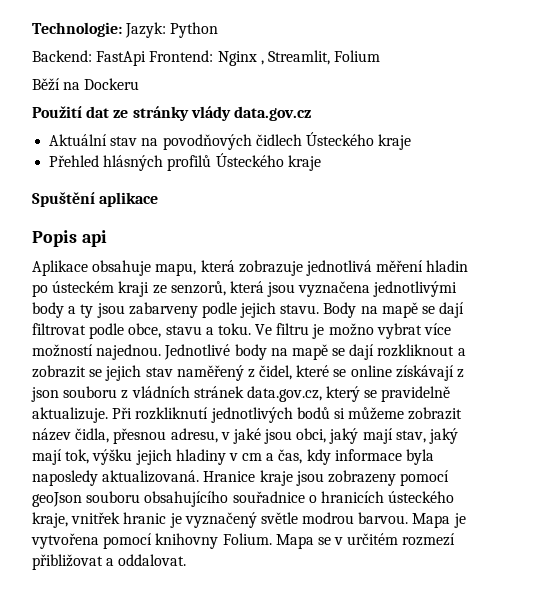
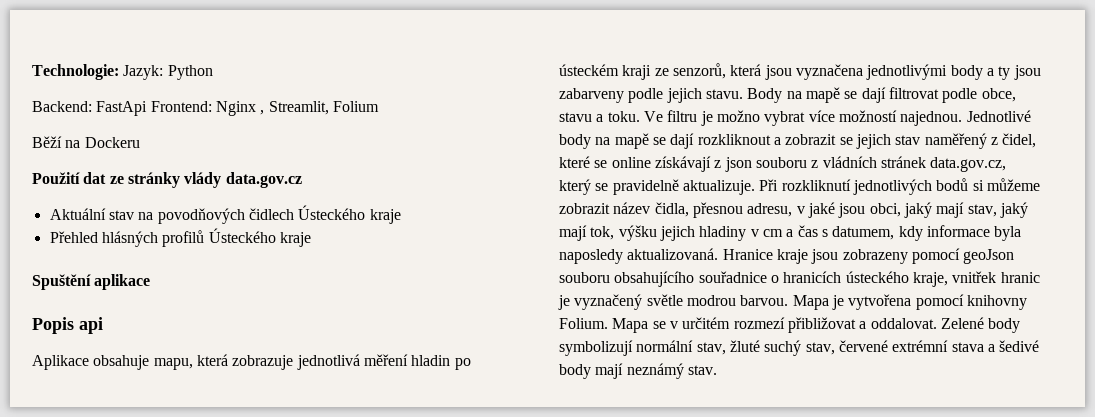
[278,449,303,464] čas, -> [797,225,895,240] čas s datumem,
(187, 560) none -> [940,317,1021,333] [559,340,1040,356] [559,363,717,379] Zelené body symbolizují normální stav, žluté suchý stav, červené extrémní stava a šedivé body mají neznámý stav.

